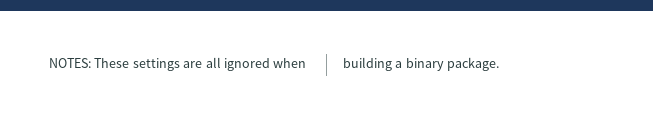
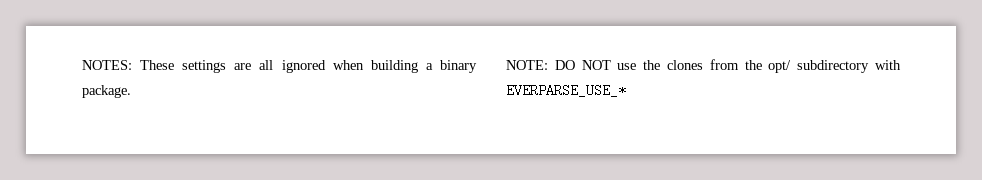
(500, 64) none -> [506,59,901,73] [506,84,626,97] // NOTE: DO NOT use the clones from the opt/ subdirectory with EVERPARSE_USE_*

